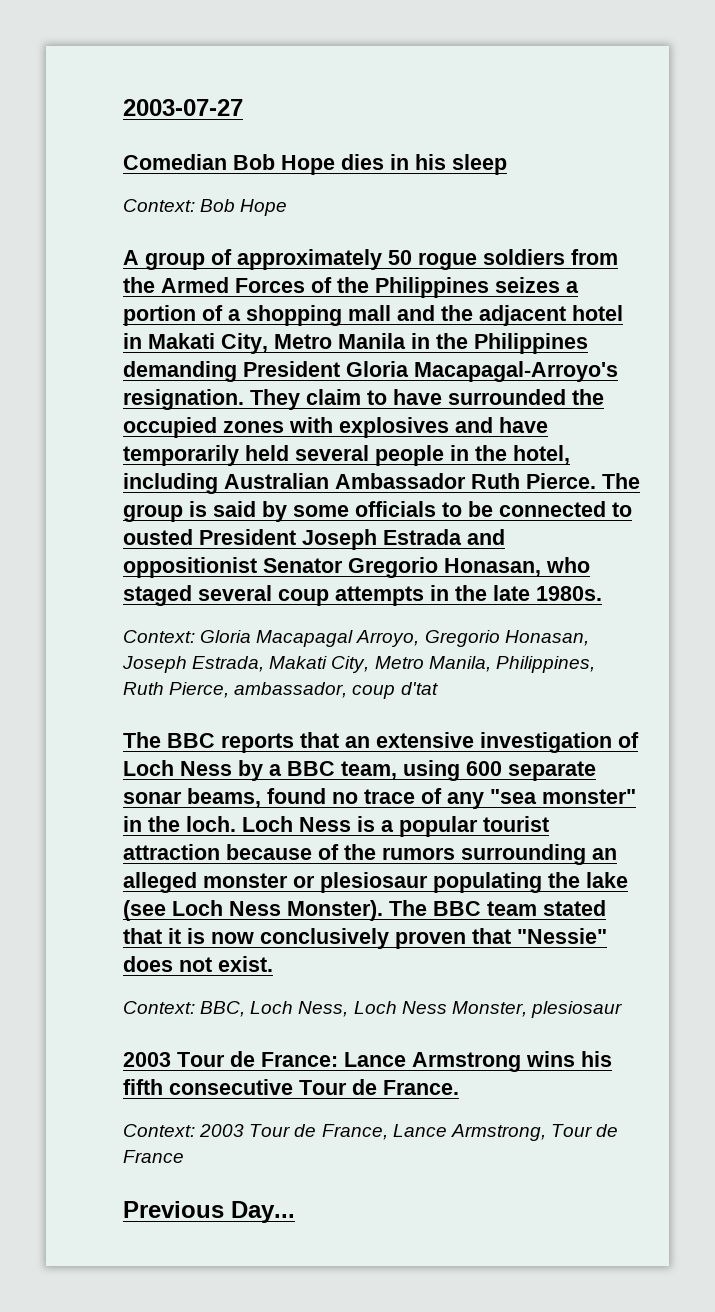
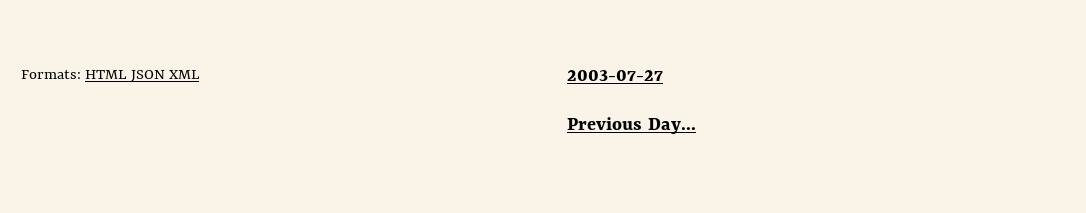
[123,99,243,116] [123,154,507,175] [123,199,288,216] [123,249,618,270] [123,277,579,298] [123,305,623,326] [123,333,588,354] [123,361,618,382] [123,389,604,410] [123,417,548,438] [123,445,570,466] [123,473,640,494] [123,501,632,522] [123,529,505,550] [123,557,590,578] [123,585,602,606] [123,630,589,647] [122,656,595,673] [123,682,438,699] [123,732,639,753] [123,760,596,781] [123,788,636,809] [123,816,549,837] [123,844,617,865] [123,872,628,893] [123,900,606,921] [123,928,607,949] [123,956,273,972] [123,1001,622,1018] [123,1051,612,1072] [123,1079,459,1095] [123,1124,619,1141] [123,1150,184,1163] 2003-07-27 // Comedian Bob Hope dies in his sleep // Context: Bob Hope // A group of approximately 50 rogue soldiers from the Armed Forces of the Philippines seizes a portion of a shopping mall and the adjacent hotel in Makati City, Metro Manila in the Philippines demanding President Gloria Macapagal-Arroyo's resignation. They claim to have surrounded the occupied zones with explosives and have temporarily held several people in the hotel, including Australian Ambassador Ruth Pierce. The group is said by some officials to be connected to ousted President Joseph Estrada and oppositionist Senator Gregorio Honasan, who staged several coup attempts in the late 1980s. // Context: Gloria Macapagal Arroyo, Gregorio Honasan, Joseph Estrada, Makati City, Metro Manila, Philippines, Ruth Pierce, ambassador, coup d'tat // The BBC reports that an extensive investigation of Loch Ness by a BBC team, using 600 separate sonar beams, found no trace of any "sea monster" in the loch. Loch Ness is a popular tourist attraction because of the rumors surrounding an alleged monster or plesiosaur populating the lake (see Loch Ness Monster). The BBC team stated that it is now conclusively proven that "Nessie" does not exist. // Context: BBC, Loch Ness, Loch Ness Monster, plesiosaur // 2003 Tour de France: Lance Armstrong wins his fifth consecutive Tour de France. // Context: 2003 Tour de France, Lance Armstrong, Tour de France -> [21,70,201,82] [567,70,663,81] Formats: HTML JSON XML // 2003-07-27

